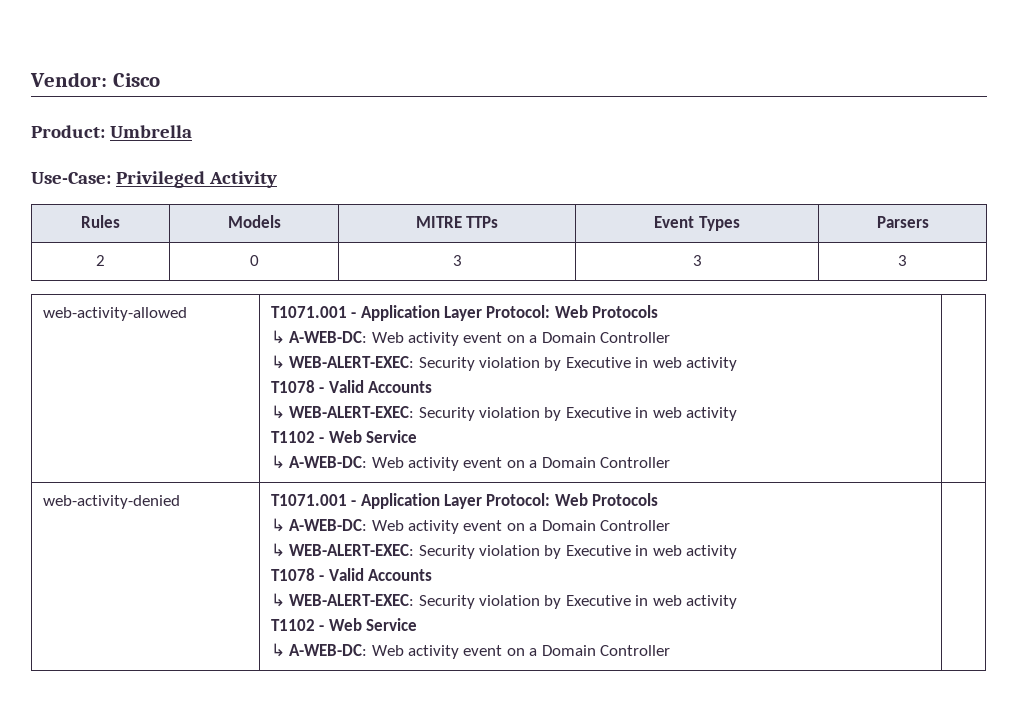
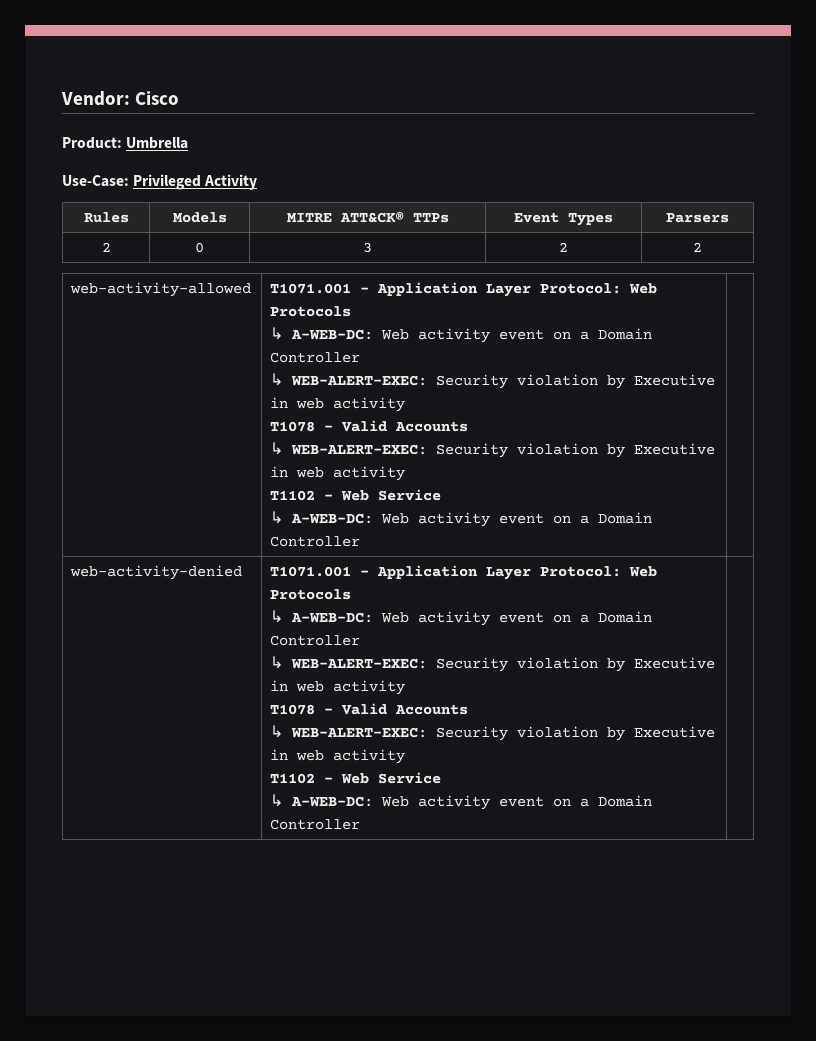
(462, 222) none -> [339,211,404,223] ATT&CK®
[692,255,702,266] [898,255,907,266] 3 | 3 -> [559,242,568,252] [693,242,702,252] 2 | 2

